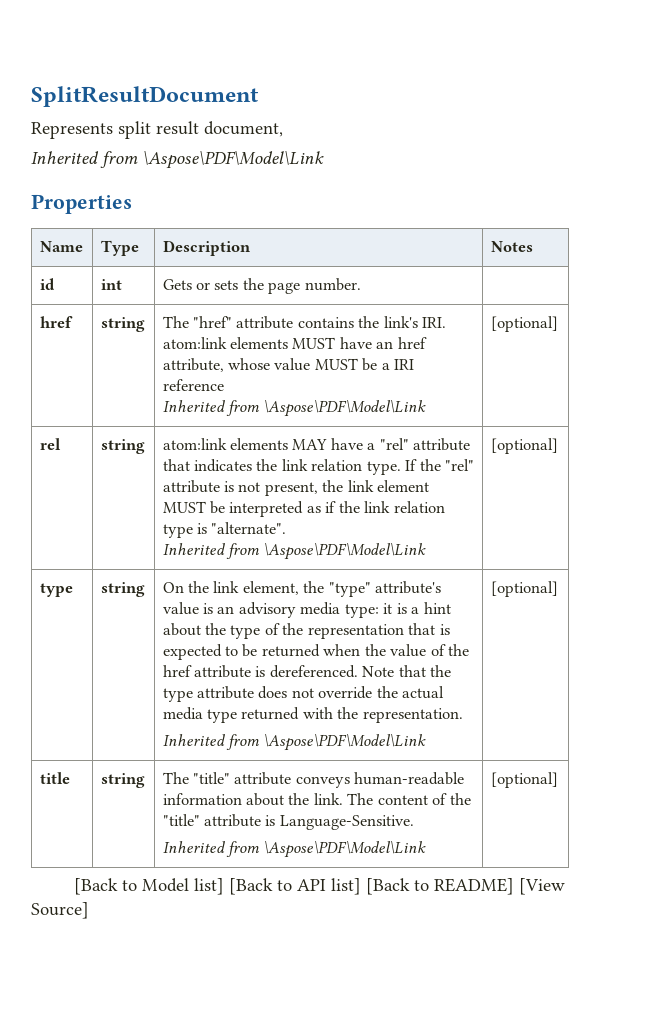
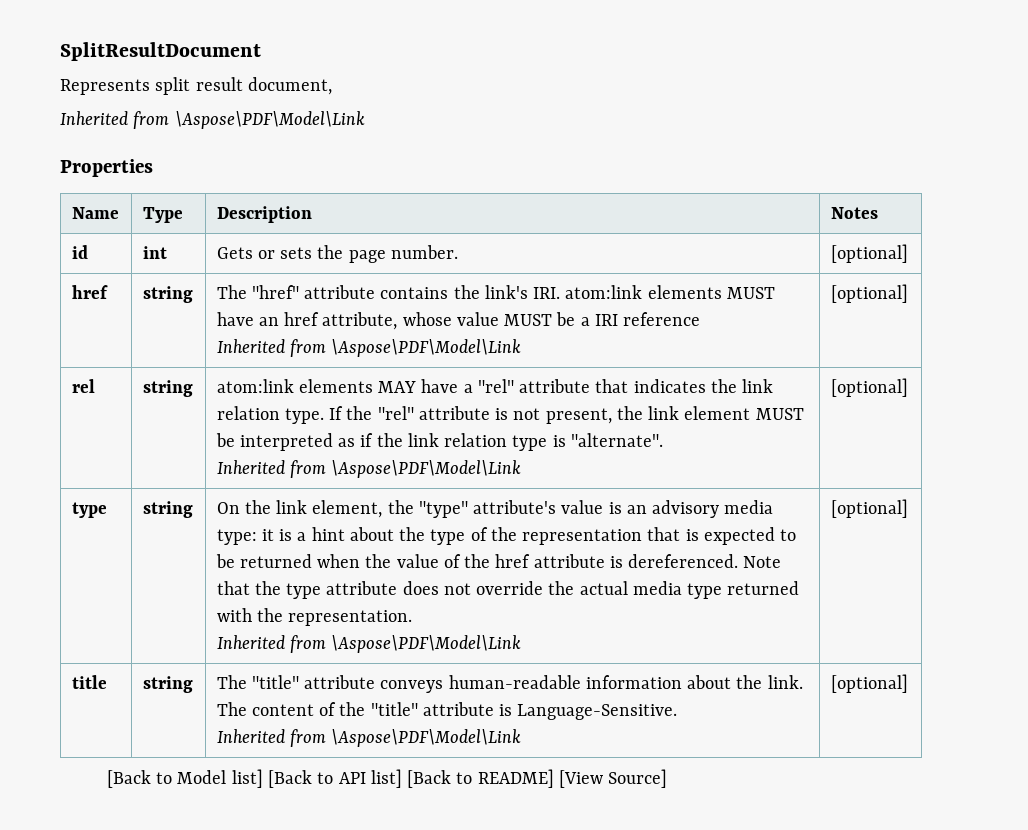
(361, 284) none -> [830,244,908,263] [optional]

